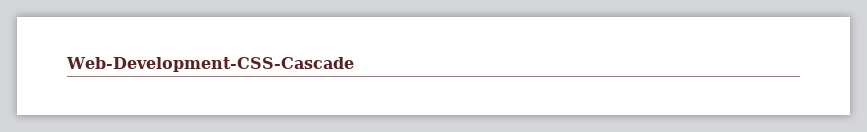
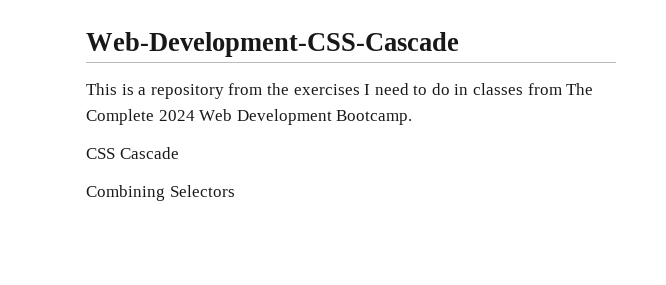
(354, 64) none -> [86,83,594,99] [86,109,413,125] [86,147,179,159] [86,185,235,201] // This is a repository from the exercises I need to do in classes from The Complete 2024 Web Development Bootcamp. // CSS Cascade // Combining Selectors

